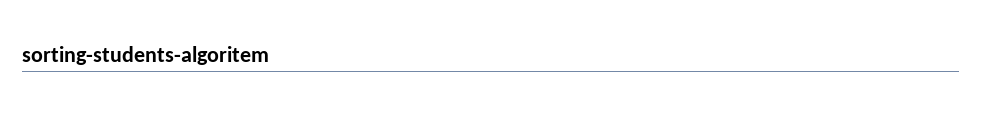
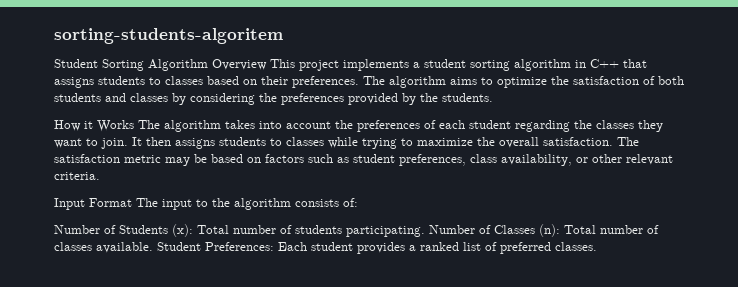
(269, 55) none -> [54,59,647,71] [54,76,684,88] [54,93,493,105] [54,120,663,132] [54,137,639,149] [54,154,673,166] [54,172,100,180] [54,198,358,210] [54,224,659,237] [54,242,597,254] // Student Sorting Algorithm Overview This project implements a student sorting algorithm in C++ that assigns students to classes based on their preferences. The algorithm aims to optimize the satisfaction of both students and classes by considering the preferences provided by the students. // How it Works The algorithm takes into account the preferences of each student regarding the classes they want to join. It then assigns students to classes while trying to maximize the overall satisfaction. The satisfaction metric may be based on factors such as student preferences, class availability, or other relevant criteria. // Input Format The input to the algorithm consists of: // Number of Students (x): Total number of students participating. Number of Classes (n): Total number of classes available. Student Preferences: Each student provides a ranked list of preferred classes.

